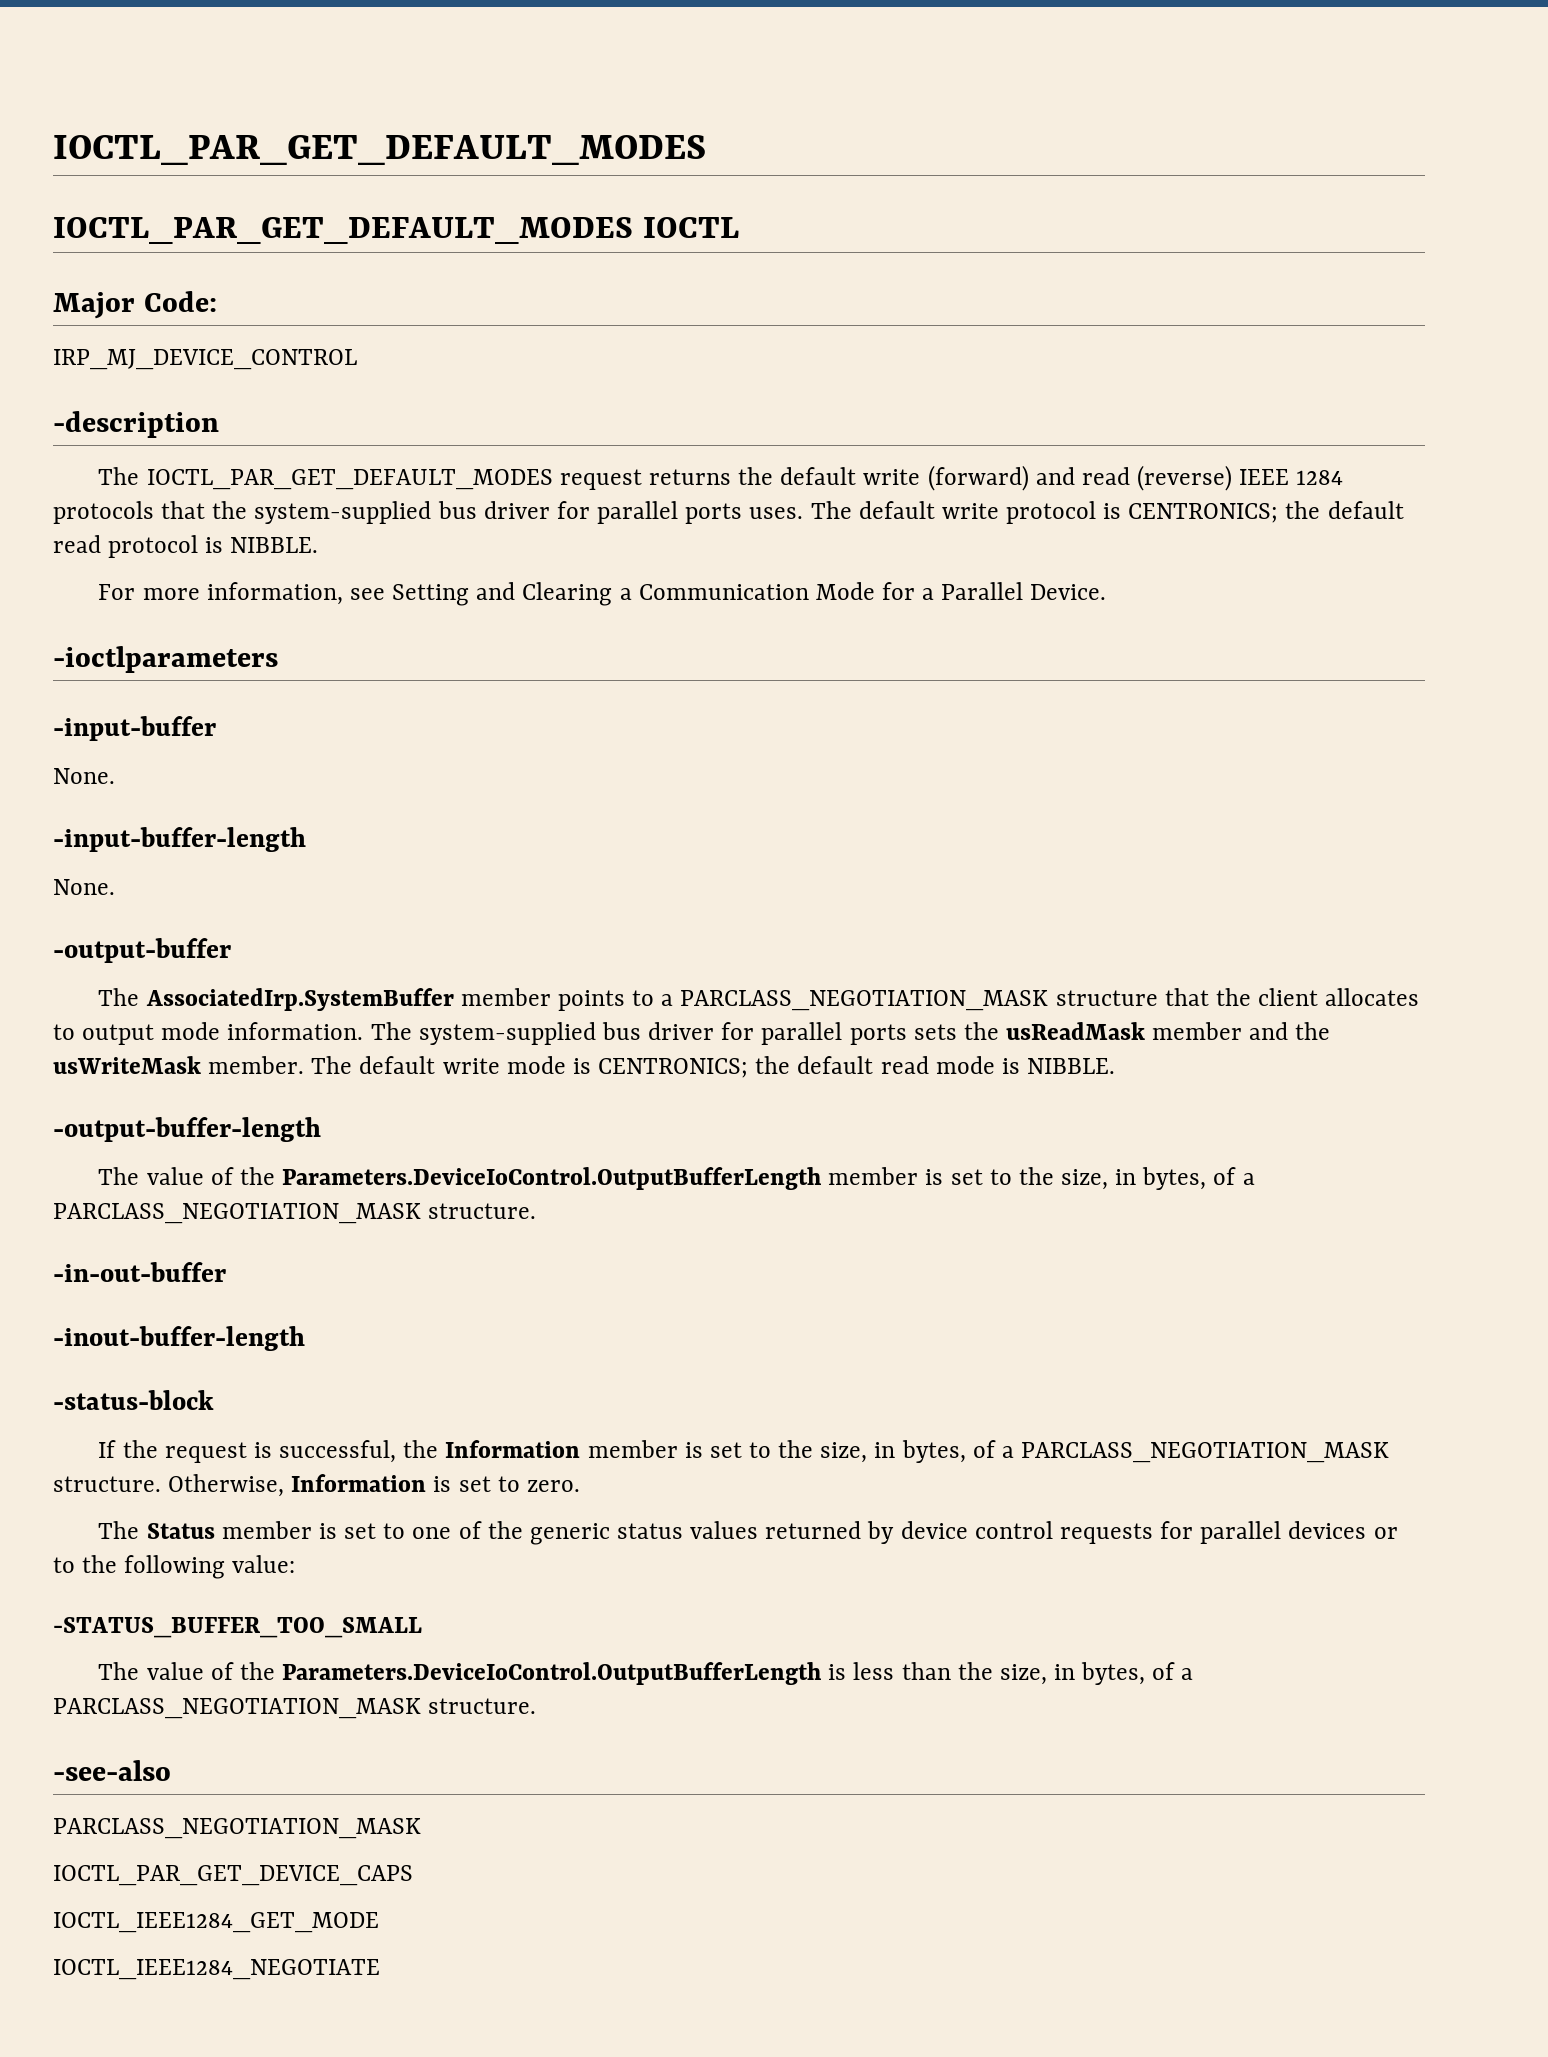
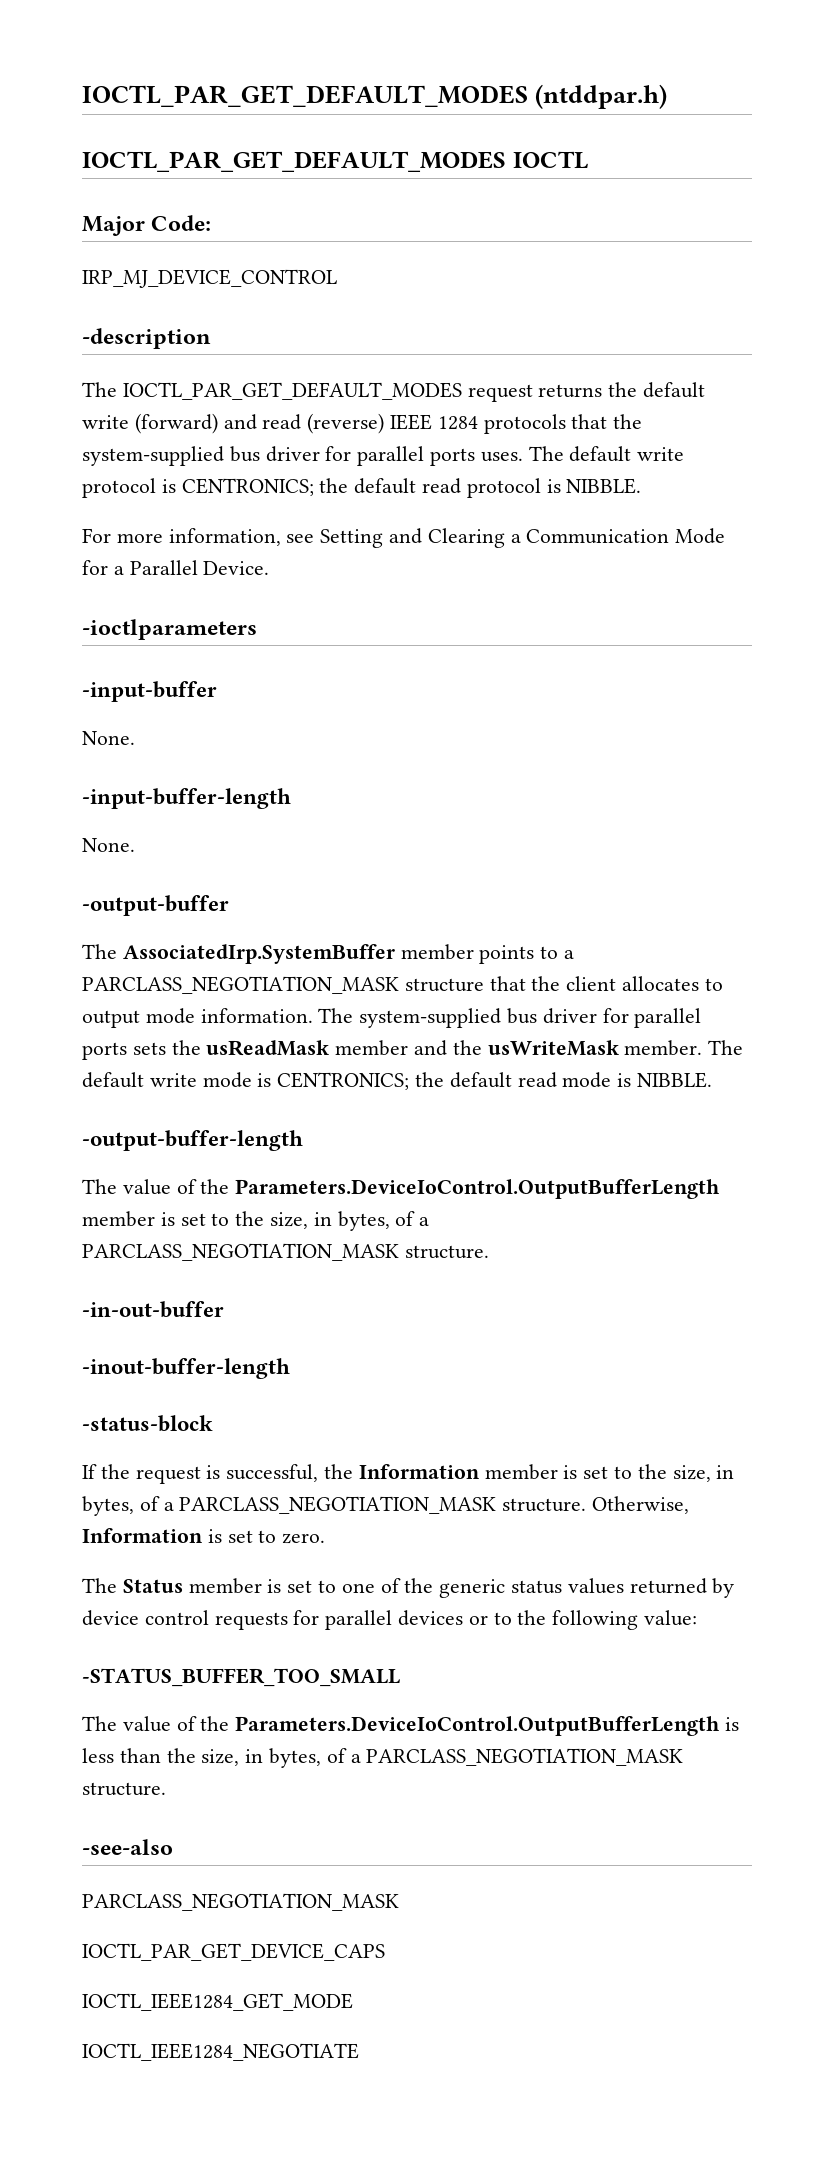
[53,135,706,165] IOCTL_PAR_GET_DEFAULT_MODES -> [82,84,668,109] IOCTL_PAR_GET_DEFAULT_MODES (ntddpar.h)

